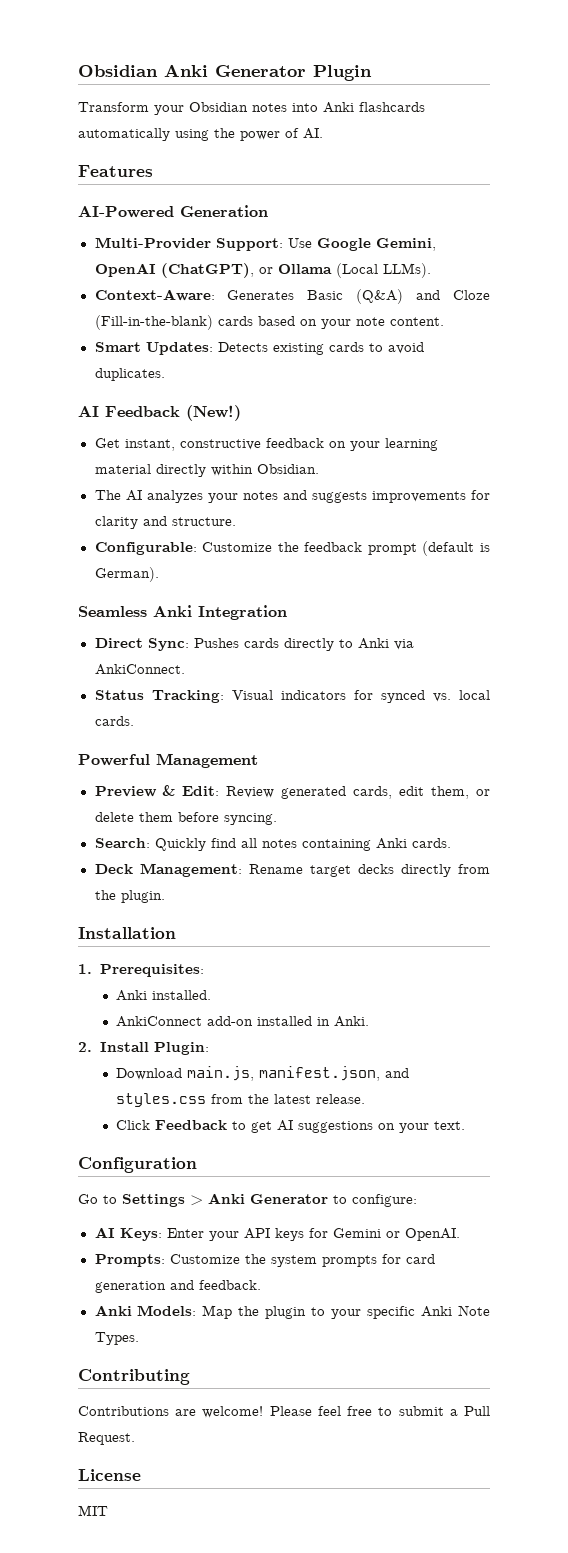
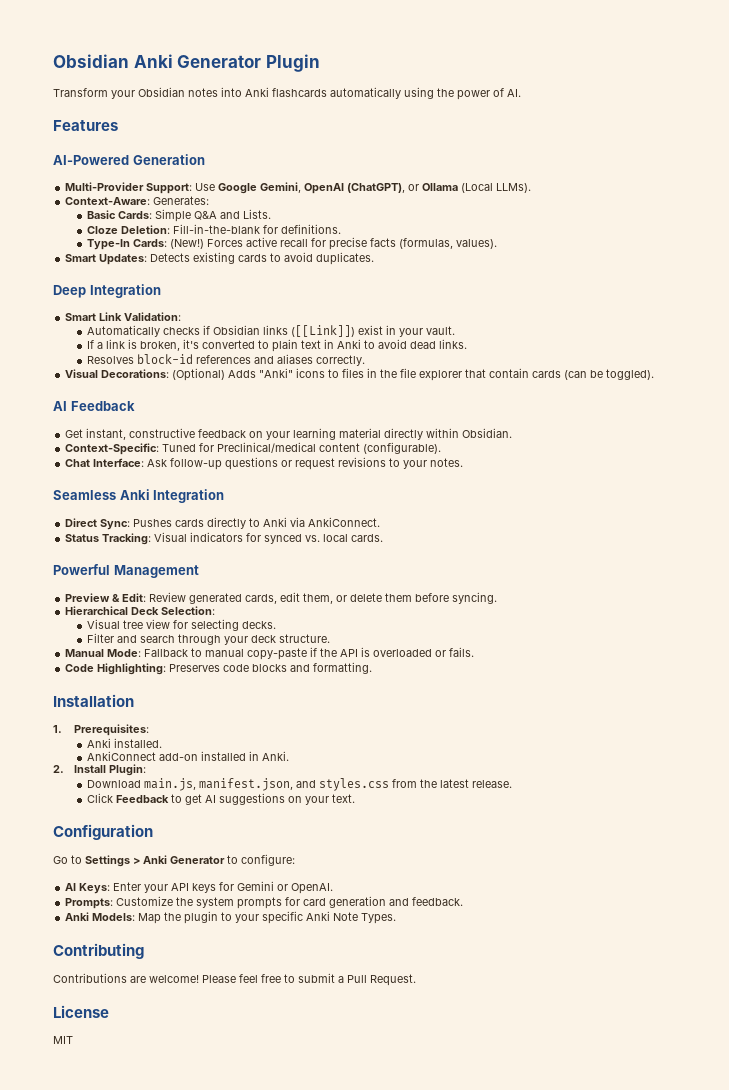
[227,289,490,304] [94,315,444,330] Generates Basic (Q&A) and Cloze (Fill-in-the-blank) cards based on your note content. -> [153,196,210,205] [86,209,271,222] [86,224,341,234] [86,237,497,250] Generates: // Basic Cards: Simple Q&A and Lists. // Cloze Deletion: Fill-in-the-blank for definitions. // Type-In Cards: (New!) Forces active recall for precise facts (formulas, values).
(165, 374) none -> [53,284,161,298] [65,312,182,321] [86,325,455,337] [86,339,467,352] [86,354,365,366] [65,368,655,381] // Deep Integration // Smart Link Validation: // Automatically checks if Obsidian links ([[Link]]) exist in your vault. // If a link is broken, it's converted to plain text in Anki to avoid dead links. // Resolves block-id references and aliases correctly. // Visual Decorations: (Optional) Adds "Anki" icons to files in the file explorer that contain cards (can be toggled).
[186,405,241,421] (New!) -> (135, 406) none
[94,490,490,503] [94,516,236,529] [94,541,490,556] [94,567,159,582] The AI analyzes your notes and suggests improvements for clarity and structure. // Configurable: Customize the feedback prompt (default is German). -> [65,442,442,455] [65,457,464,470] Context-Specific: Tuned for Preclinical/medical content (configurable). // Chat Interface: Ask follow-up questions or request revisions to your notes.
[94,838,451,851] [94,863,490,877] [94,890,165,903] Search: Quickly find all notes containing Anki cards. // Deck Management: Rename target decks directly from the plugin. -> [65,606,216,615] [86,619,276,631] [86,633,330,645] [65,647,475,660] [65,662,373,675] Hierarchical Deck Selection: // Visual tree view for selecting decks. // Filter and search through your deck structure. // Manual Mode: Fallback to manual copy-paste if the API is overloaded or fails. // Code Highlighting: Preserves code blocks and formatting.

